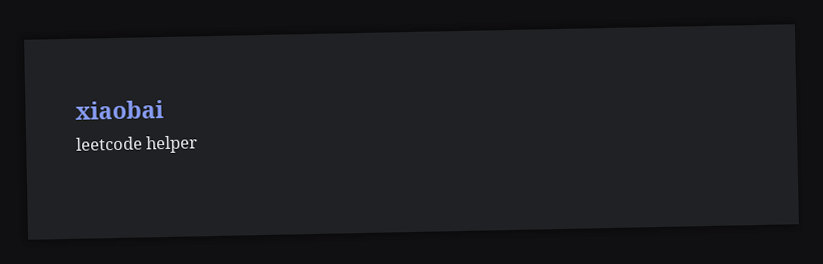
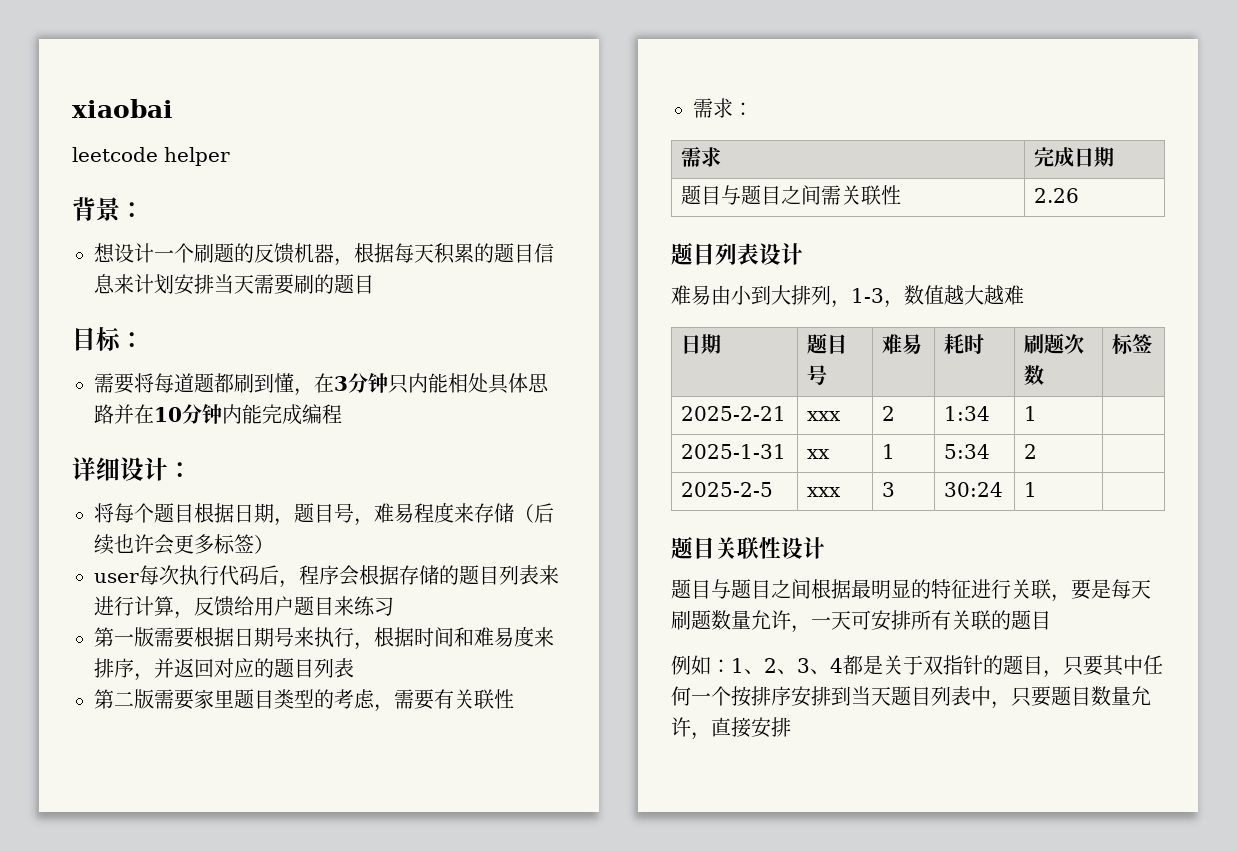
(199, 144) none -> [72,197,144,222] [94,243,554,266] [94,274,374,295] [72,327,144,351] [94,373,549,396] [94,404,342,425] [72,457,192,481] [94,502,554,526] [94,534,274,555] [94,565,559,588] [94,596,394,619] [94,626,554,650] [94,658,354,681] [94,689,514,712] [693,98,753,118] [681,146,722,167] [1034,147,1115,167] [681,185,902,205] [1034,188,1080,203] [671,242,803,265] [671,285,1024,308] [681,334,722,354] [807,333,848,354] [807,365,828,385] [882,334,923,355] [944,334,985,354] [1024,333,1085,354] [1024,365,1045,385] [1112,334,1153,355] [681,406,787,421] [807,411,842,421] [882,406,896,421] [944,406,991,421] [1024,406,1038,421] [681,444,787,459] [807,449,831,459] [882,444,896,459] [944,444,991,459] [1024,444,1038,459] [681,482,774,497] [807,487,842,497] [882,482,896,497] [944,482,1004,497] [1024,482,1038,497] [671,536,825,559] [671,579,1151,602] [671,610,1051,633] [671,655,1163,678] [671,686,1151,709] [671,717,791,740] // 背景： // 想设计一个刷题的反馈机器，根据每天积累的题目信息来计划安排当天需要刷的题目 // 目标： // 需要将每道题都刷到懂，在3分钟只内能相处具体思路并在10分钟内能完成编程 // 详细设计： // 将每个题目根据日期，题目号，难易程度来存储（后续也许会更多标签） // user每次执行代码后，程序会根据存储的题目列表来进行计算，反馈给用户题目来练习 // 第一版需要根据日期号来执行，根据时间和难易度来排序，并返回对应的题目列表 // 第二版需要家里题目类型的考虑，需要有关联性 // 需求： // 需求 | 完成日期 // 题目与题目之间需关联性 | 2.26 // 题目列表设计 // 难易由小到大排列，1-3，数值越大越难 // 日期 | 题目号 | 难易 | 耗时 | 刷题次数 | 标签 // 2025-2-21 | xxx | 2 | 1:34 | 1 | // 2025-1-31 | xx | 1 | 5:34 | 2 | // 2025-2-5 | xxx | 3 | 30:24 | 1 | // 题目关联性设计 // 题目与题目之间根据最明显的特征进行关联，要是每天刷题数量允许，一天可安排所有关联的题目 // 例如：1、2、3、4都是关于双指针的题目，只要其中任何一个按排序安排到当天题目列表中，只要题目数量允许，直接安排

